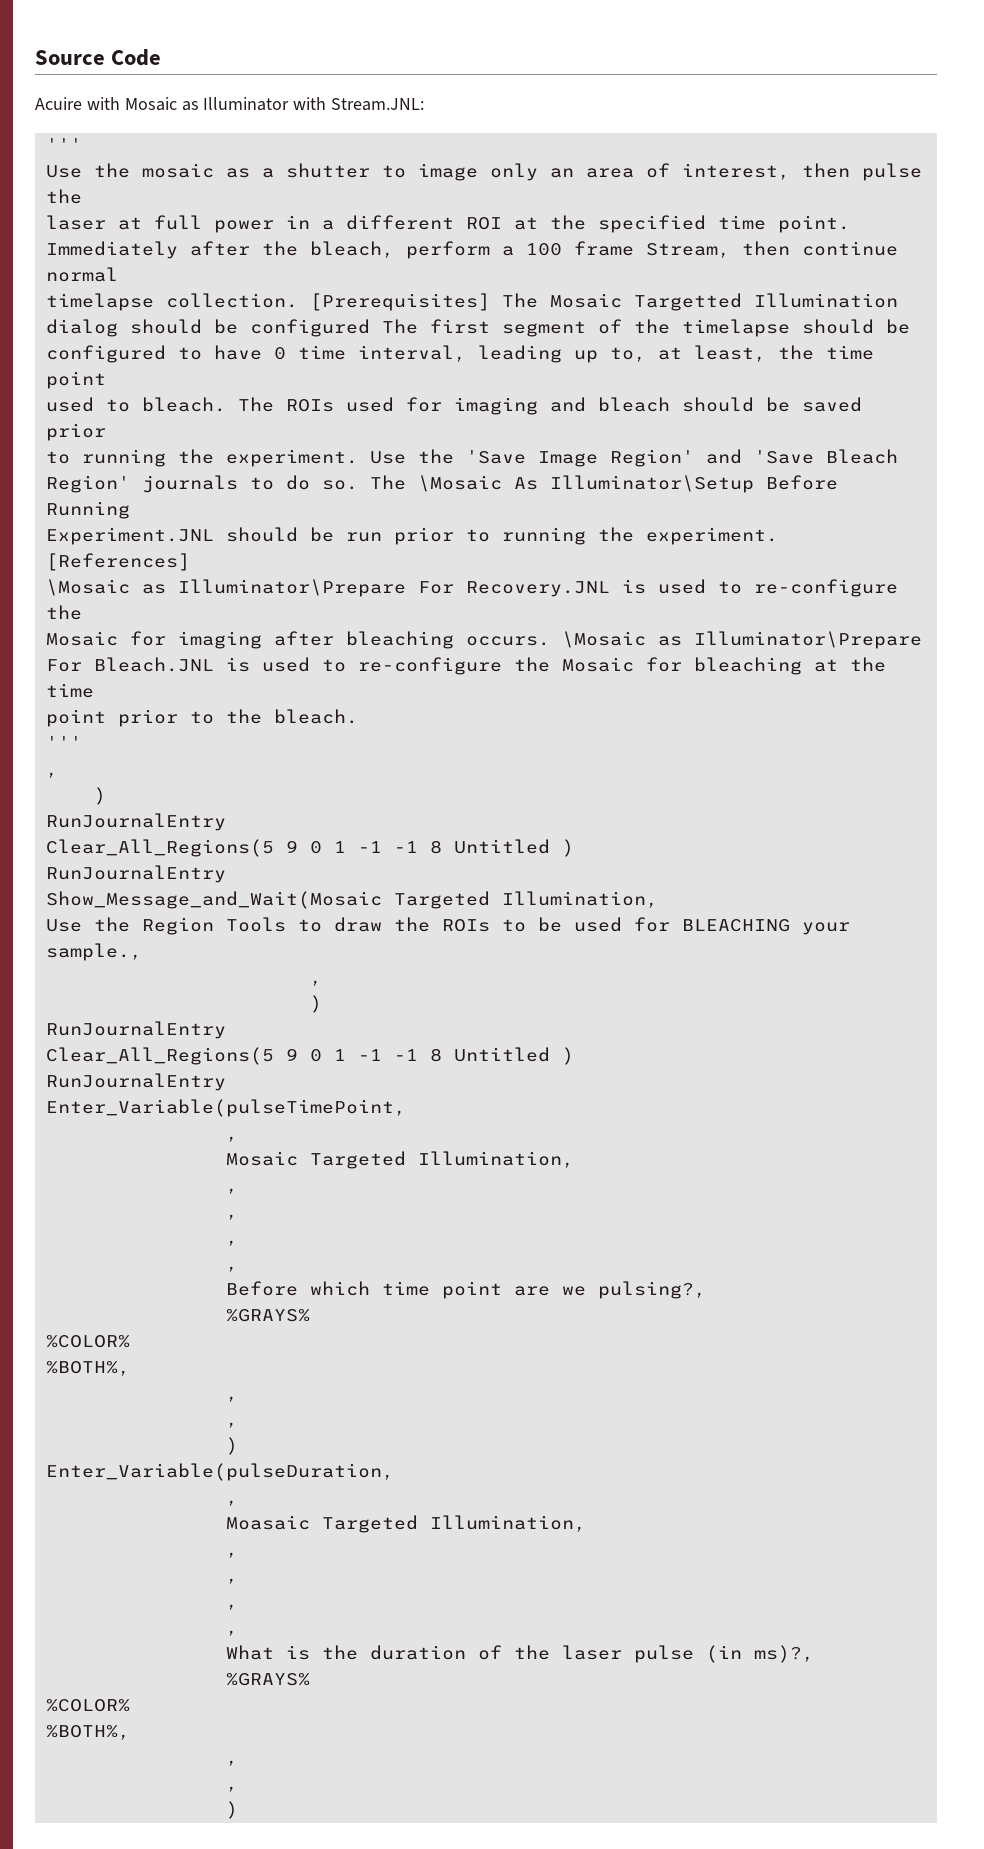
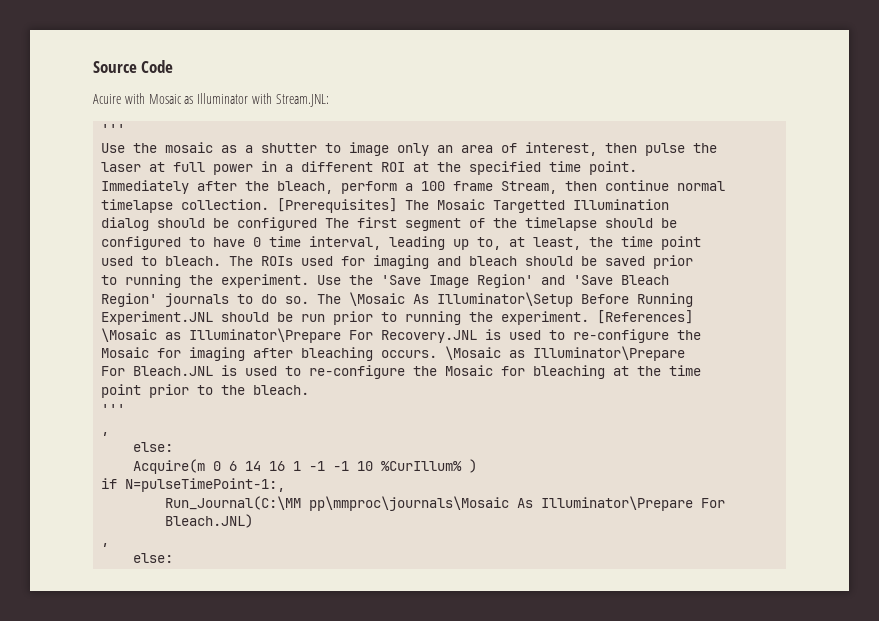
[93,787,106,805] [45,813,226,831] [45,839,574,857] [45,865,226,883] [45,891,658,909] [45,917,850,935] [45,943,142,961] [309,980,322,986] [309,995,322,1013] [45,1021,226,1039] [45,1047,574,1065] [45,1073,226,1091] [45,1099,406,1117] [225,1136,238,1142] [225,1151,574,1169] [225,1188,238,1194] [225,1214,238,1220] [225,1240,238,1246] [225,1266,238,1272] [225,1281,706,1299] [225,1309,310,1322] [45,1335,130,1348] [45,1361,130,1376] [225,1396,238,1402] [225,1422,238,1428] [225,1437,238,1455] [45,1463,394,1481] [225,1500,238,1506] [225,1515,586,1533] [225,1552,238,1558] [225,1578,238,1584] [225,1604,238,1610] [225,1630,238,1636] [225,1645,814,1663] [225,1673,310,1686] [45,1699,130,1712] [45,1725,130,1740] [225,1760,238,1766] [225,1786,238,1792] [225,1801,238,1819] ) // RunJournalEntry // Clear_All_Regions(5 9 0 1 -1 -1 8 Untitled ) // RunJournalEntry // Show_Message_and_Wait(Mosaic Targeted Illumination, // Use the Region Tools to draw the ROIs to be used for BLEACHING your sample., // , // ) // RunJournalEntry // Clear_All_Regions(5 9 0 1 -1 -1 8 Untitled ) // RunJournalEntry // Enter_Variable(pulseTimePoint, // , // Mosaic Targeted Illumination, // , // , // , // , // Before which time point are we pulsing?, // %GRAYS% // %COLOR% // %BOTH%, // , // , // ) // Enter_Variable(pulseDuration, // , // Moasaic Targeted Illumination, // , // , // , // , // What is the duration of the laser pulse (in ms)?, // %GRAYS% // %COLOR% // %BOTH%, // , // , // ) -> [133,442,174,452] [133,459,478,474] [101,478,286,492] [165,496,726,511] [165,514,254,528] [101,543,110,547] [133,553,174,563] else: // Acquire(m 0 6 14 16 1 -1 -1 10 %CurIllum% ) // if N=pulseTimePoint-1:, // Run_Journal(C:\MM pp\mmproc\journals\Mosaic As Illuminator\Prepare For Bleach.JNL) // , // else:

